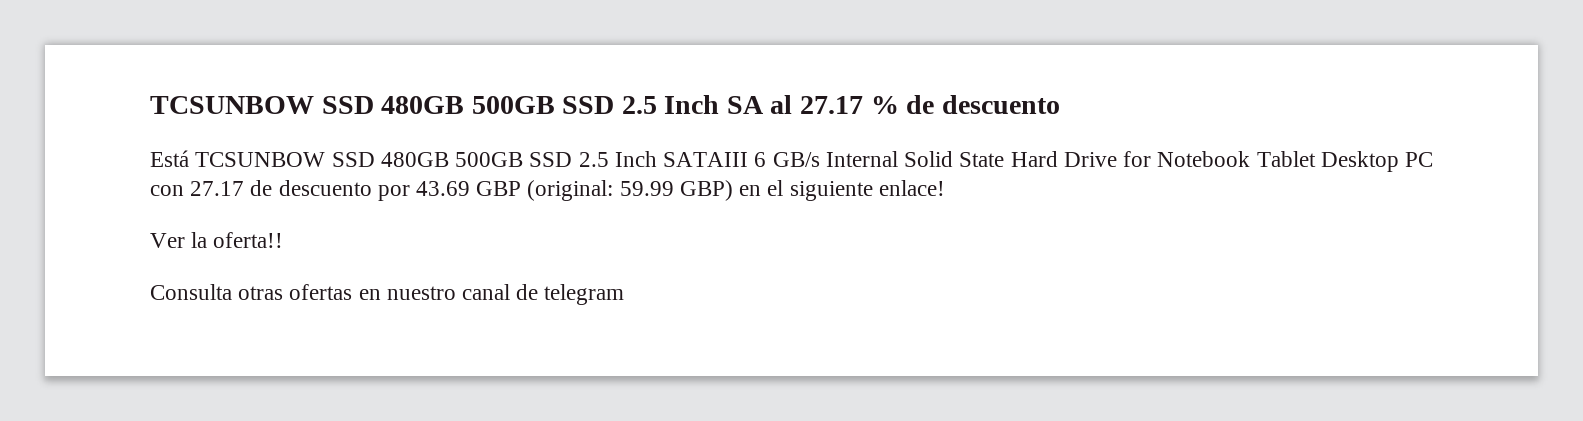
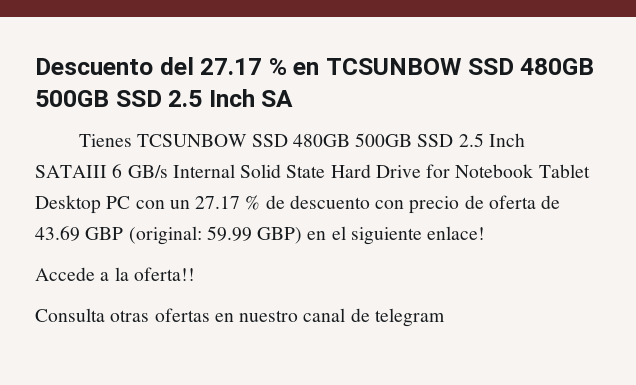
(150, 105) none -> [35,57,320,75] Descuento del 27.17 % en
[770,95,1060,114] [150,150,189,167] al 27.17 % de descuento // Está -> [78,134,132,147] // Tienes
[190,180,410,201] 27.17 de descuento por -> [169,195,561,214] un 27.17 % de descuento con precio de oferta de
[150,233,185,248] Ver -> [35,267,110,281] Accede a

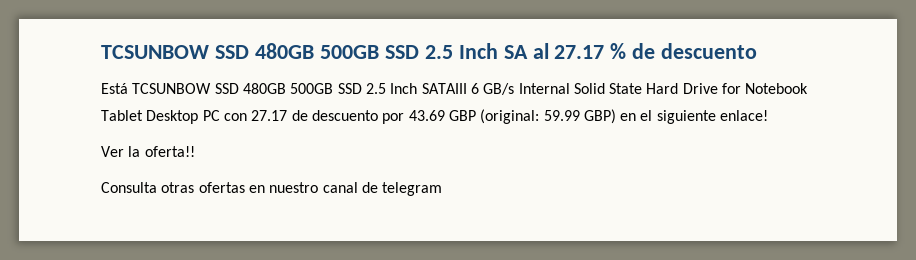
[35,57,320,75] Descuento del 27.17 % en -> (101, 52) none
[78,134,132,147] // Tienes -> [532,43,758,59] [101,83,128,94] al 27.17 % de descuento // Está
[169,195,561,214] un 27.17 % de descuento con precio de oferta de -> [251,110,405,124] 27.17 de descuento por
[35,267,110,281] Accede a -> [101,146,124,157] Ver

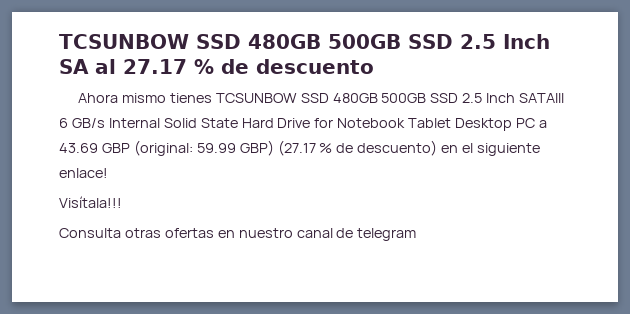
[101,83,128,94] Está -> [77,93,212,103] Ahora mismo tienes
[223,110,405,124] con 27.17 de descuento por -> [538,120,547,128] a
(616, 116) none -> [277,140,438,156] (27.17 % de descuento)
[101,146,195,157] Ver la oferta!! -> [59,196,122,208] Visítala!!!

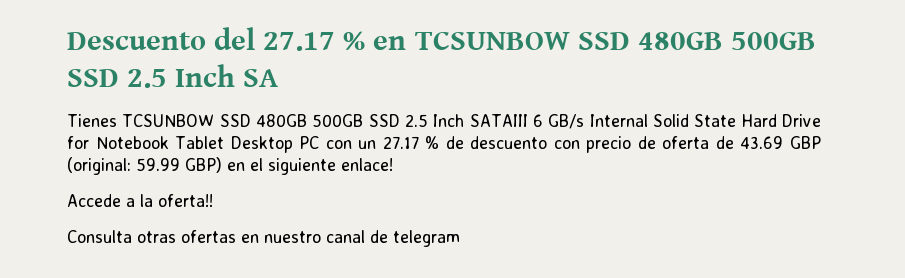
(59, 41) none -> [67,27,407,51] Descuento del 27.17 % en
[95,59,374,74] [77,93,212,103] al 27.17 % de descuento // Ahora mismo tienes -> [67,114,117,127] // Tienes
[538,120,547,128] a -> [325,136,734,153] con un 27.17 % de descuento con precio de oferta de
[277,140,438,156] (27.17 % de descuento) -> (222, 165) none
[59,196,122,208] Visítala!!! -> [67,194,213,207] Accede a la oferta!!

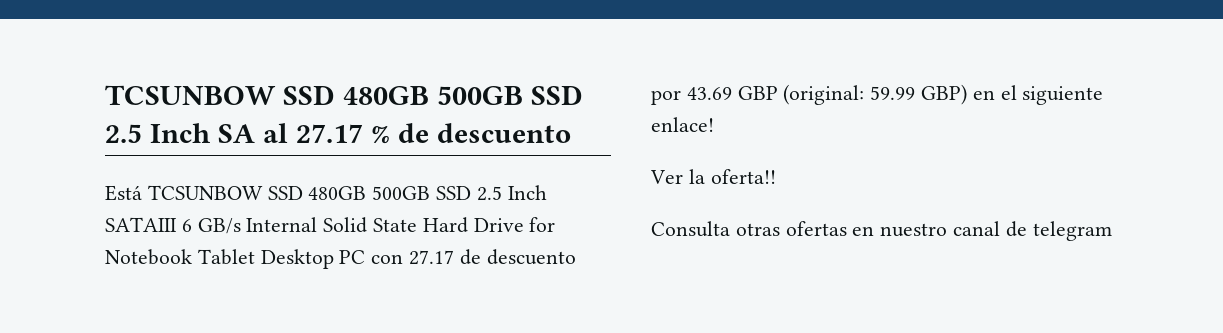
[67,27,407,51] Descuento del 27.17 % en -> (105, 95) none
[67,114,117,127] // Tienes -> [262,123,571,144] [105,185,142,201] al 27.17 % de descuento // Está
[358,136,734,153] un 27.17 % de descuento con precio de oferta de -> [409,249,576,265] [651,90,681,105] 27.17 de descuento por
[67,194,135,207] Accede a -> [650,170,683,184] Ver

